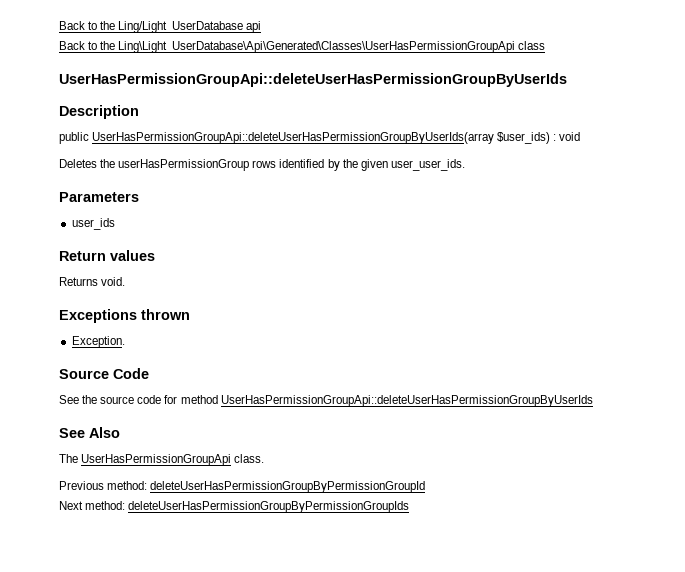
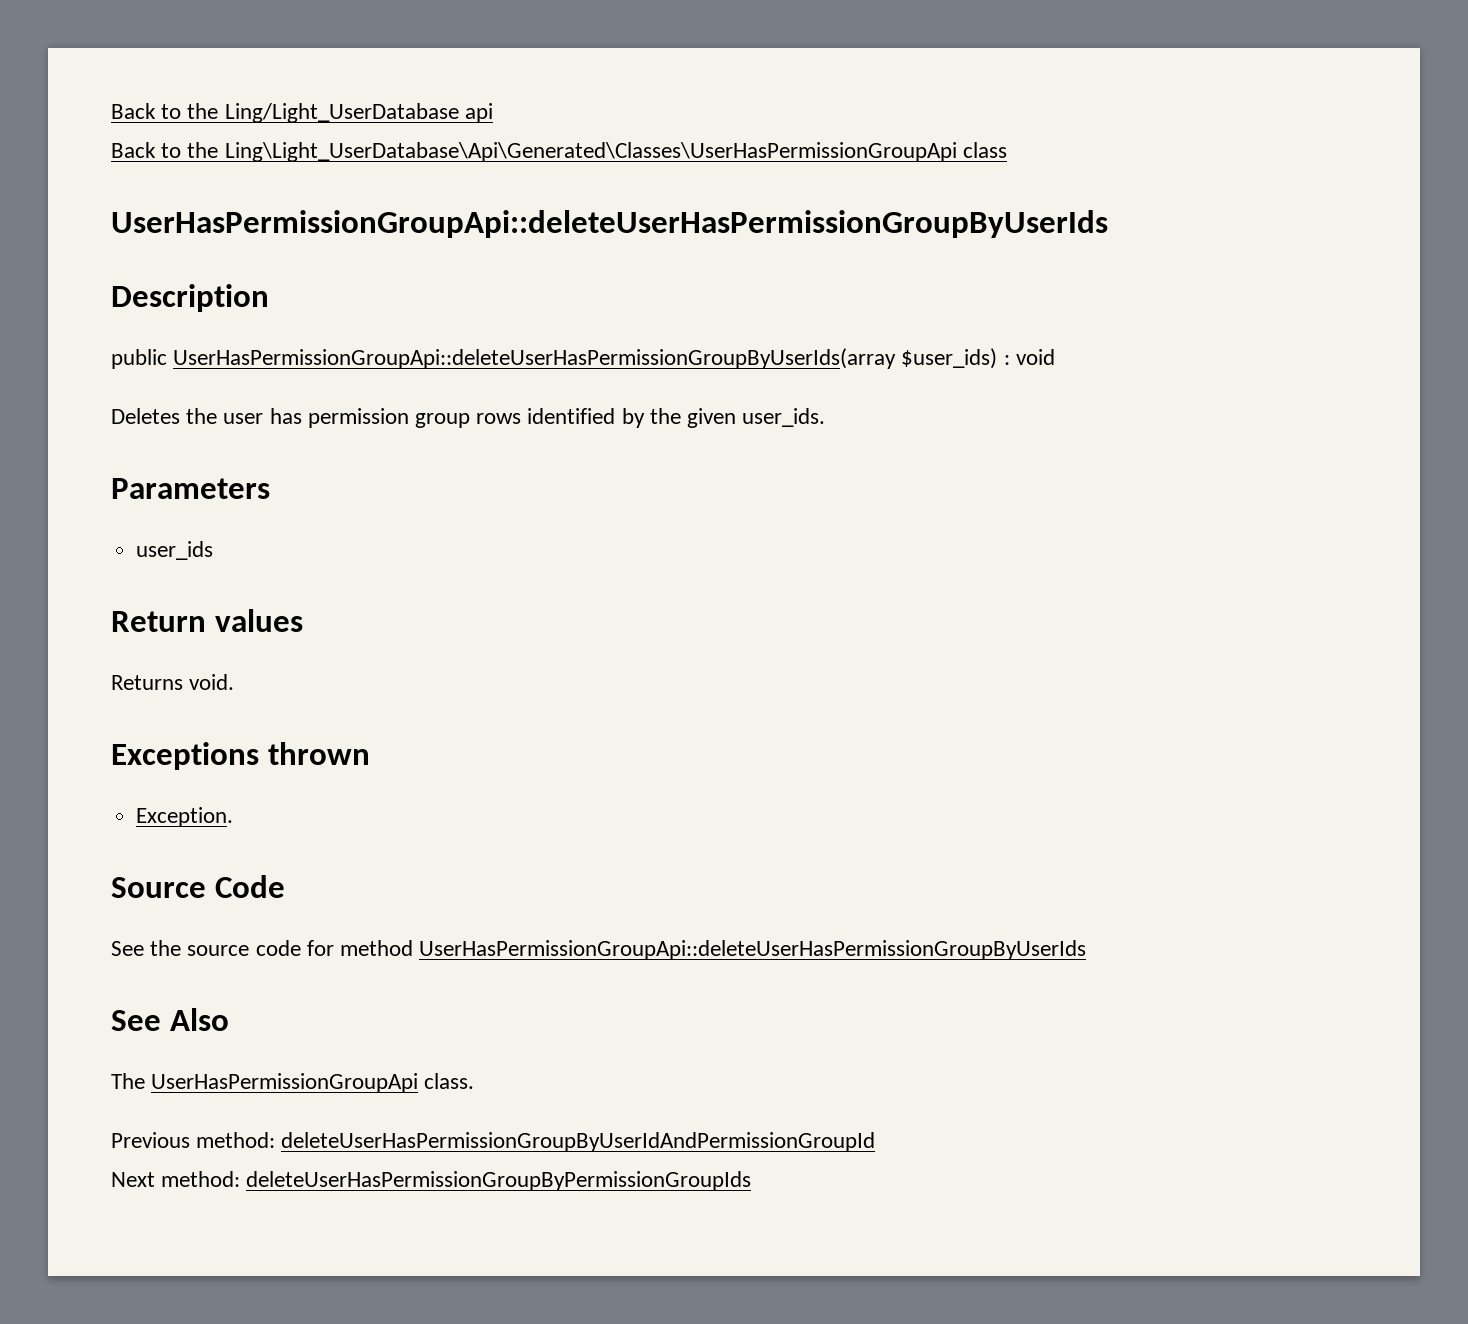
[118,159,250,171] userHasPermissionGroup -> [223,408,471,428] user has permission group
[390,159,465,171] user_user_ids. -> [742,408,826,427] user_ids.
[150,481,426,493] deleteUserHasPermissionGroupByPermissionGroupId -> [281,1132,876,1152] deleteUserHasPermissionGroupByUserIdAndPermissionGroupId

